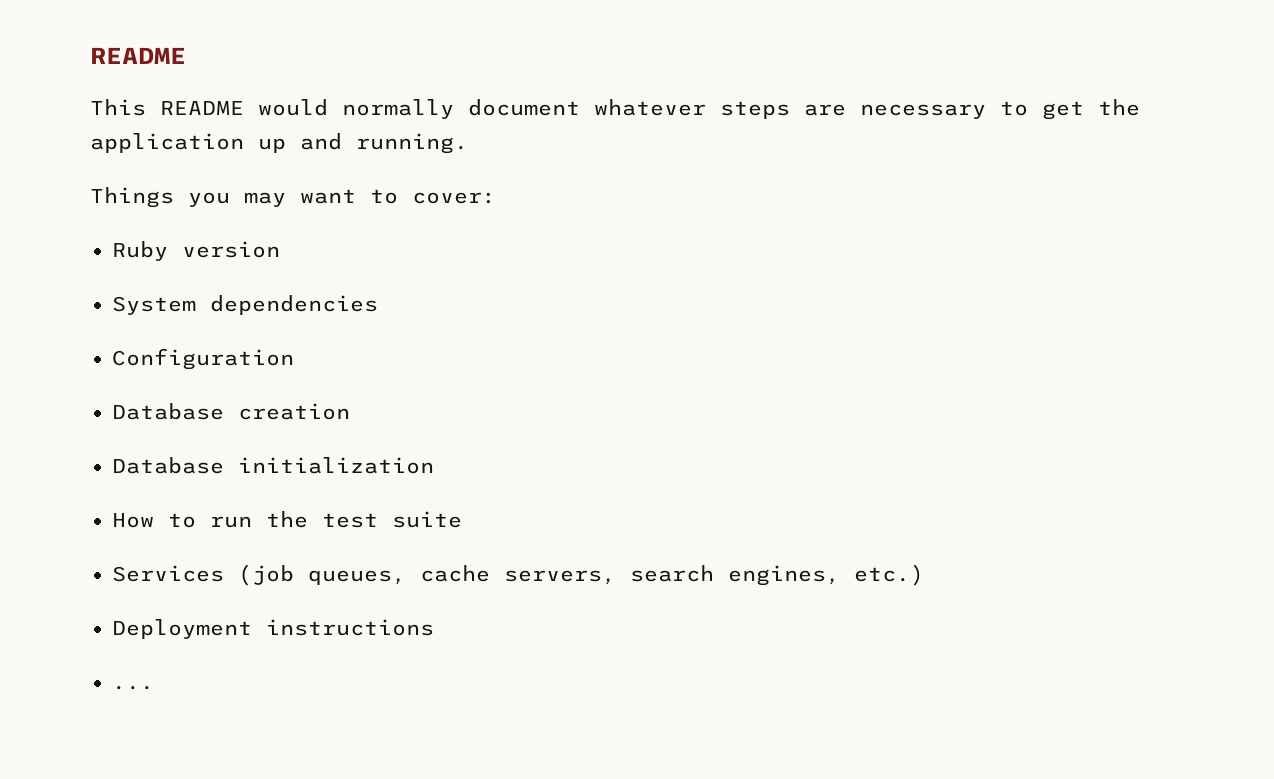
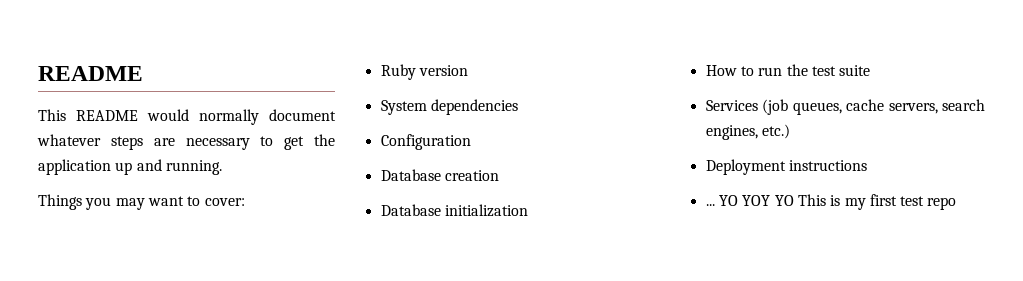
(154, 687) none -> [718,194,957,210] YO YOY YO This is my first test repo

